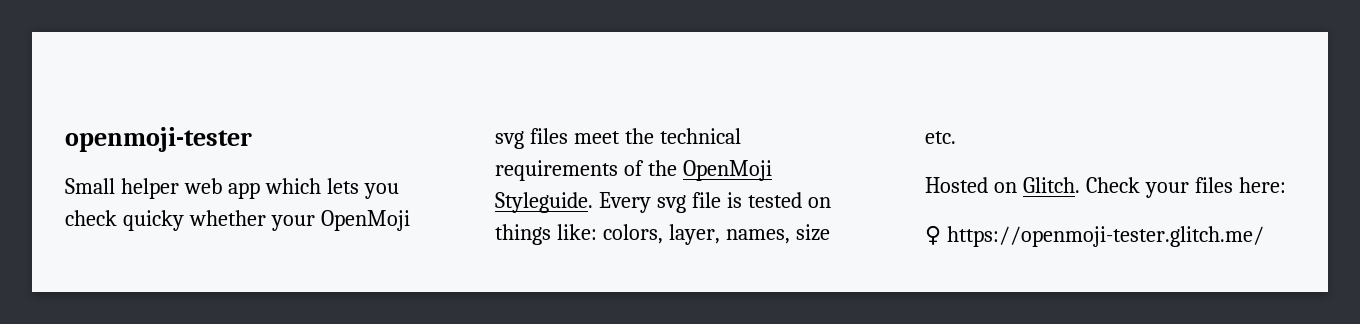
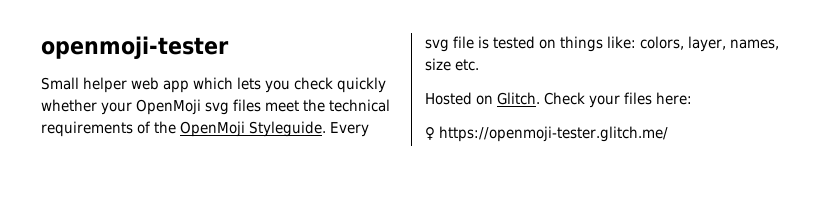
[122,210,184,231] quicky -> [337,77,386,93] quickly

